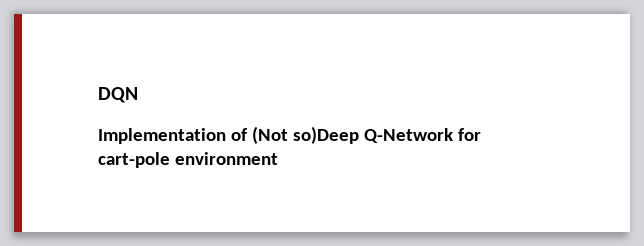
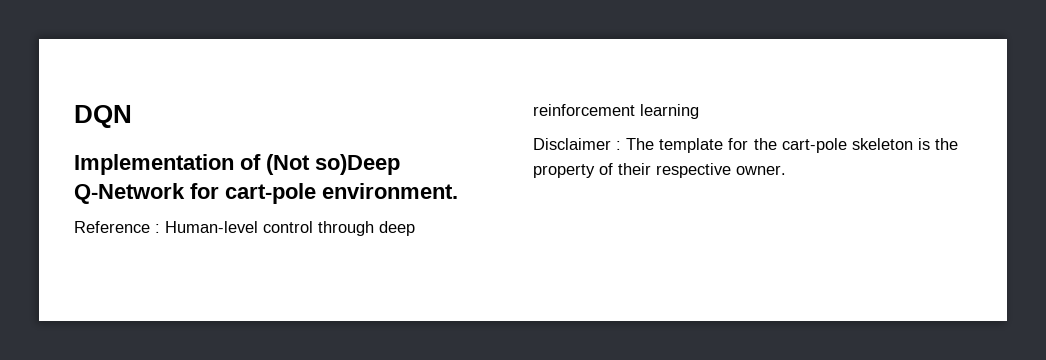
[174,152,278,165] environment -> [322,183,458,199] [74,221,415,236] [533,104,699,119] [533,138,958,153] [533,163,786,178] environment. // Reference : Human-level control through deep reinforcement learning // Disclaimer : The template for the cart-pole skeleton is the property of their respective owner.

